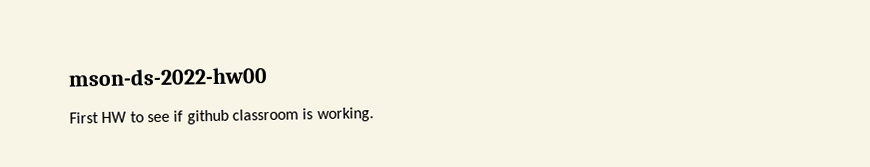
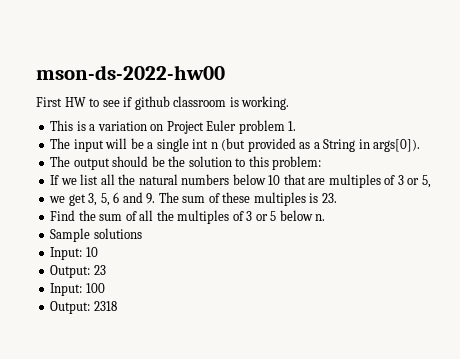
(374, 115) none -> [50,120,297,134] [50,138,421,152] [50,156,322,170] [50,174,431,188] [49,192,337,206] [50,210,326,224] [50,228,142,242] [50,247,98,260] [50,265,106,278] [50,283,105,296] [50,301,117,314] // This is a variation on Project Euler problem 1. // The input will be a single int n (but provided as a String in args[0]). // The output should be the solution to this problem: // If we list all the natural numbers below 10 that are multiples of 3 or 5, // we get 3, 5, 6 and 9. The sum of these multiples is 23. // Find the sum of all the multiples of 3 or 5 below n. // Sample solutions // Input: 10 // Output: 23 // Input: 100 // Output: 2318

